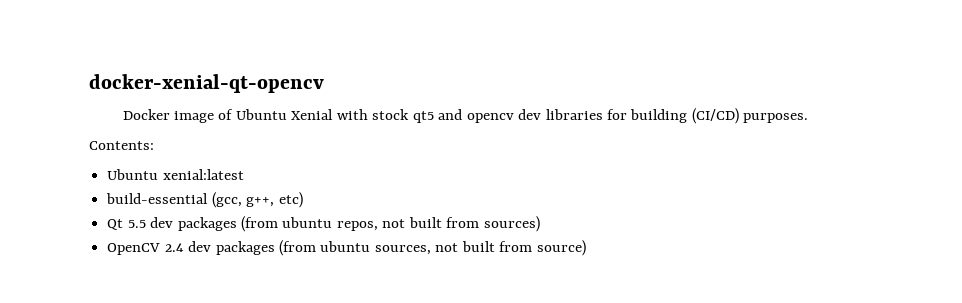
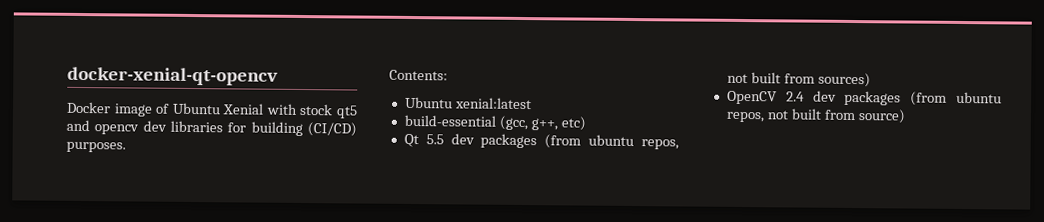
[374,245,431,255] sources, -> [725,111,764,123] repos,

